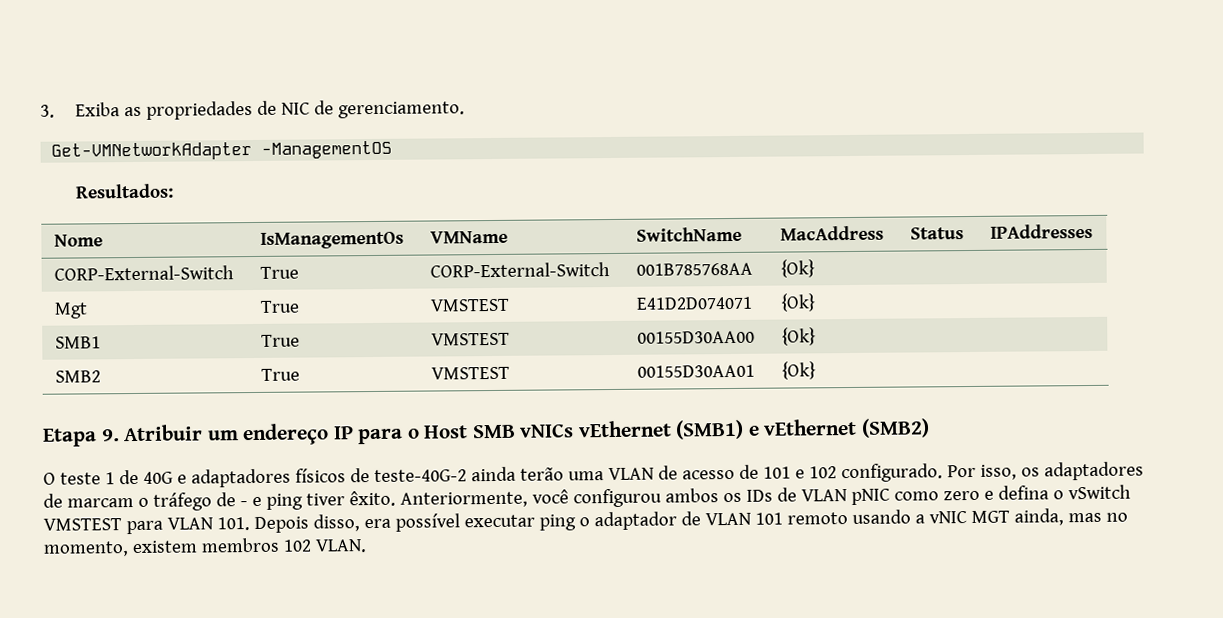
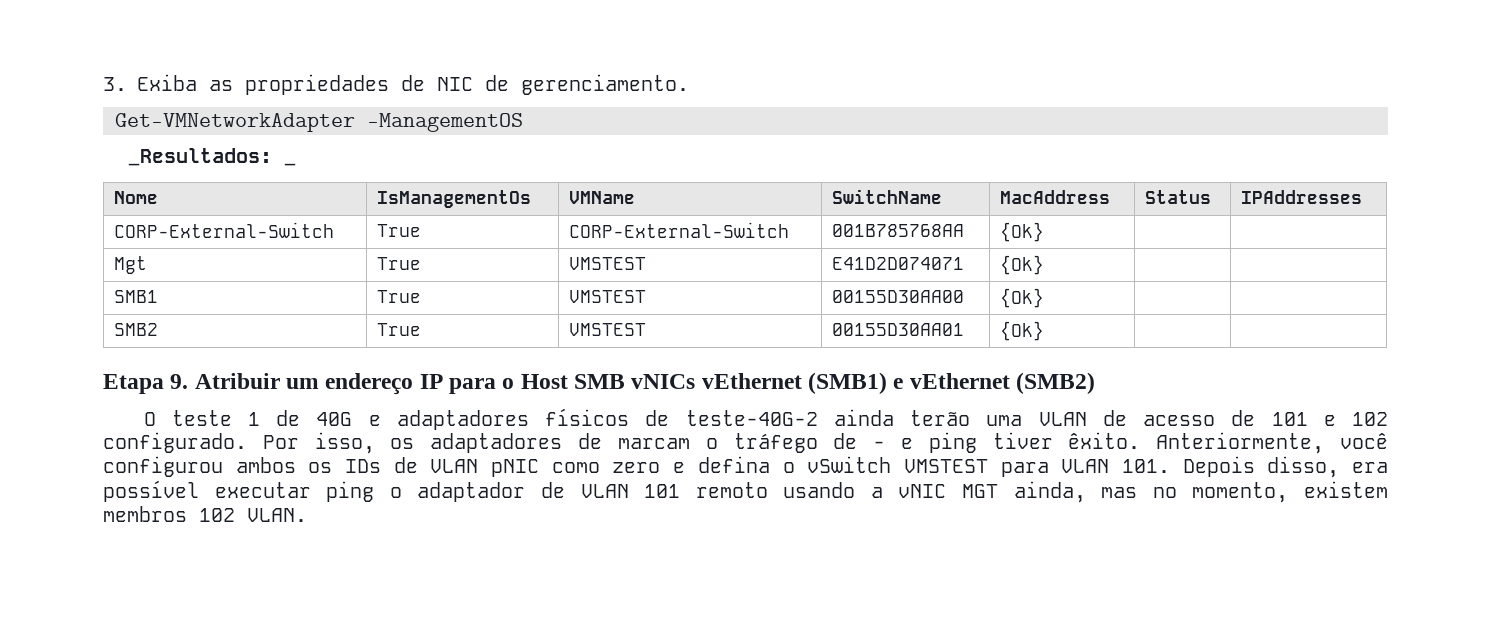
[74,183,174,199] Resultados: -> [128,148,297,166] _Resultados: _

